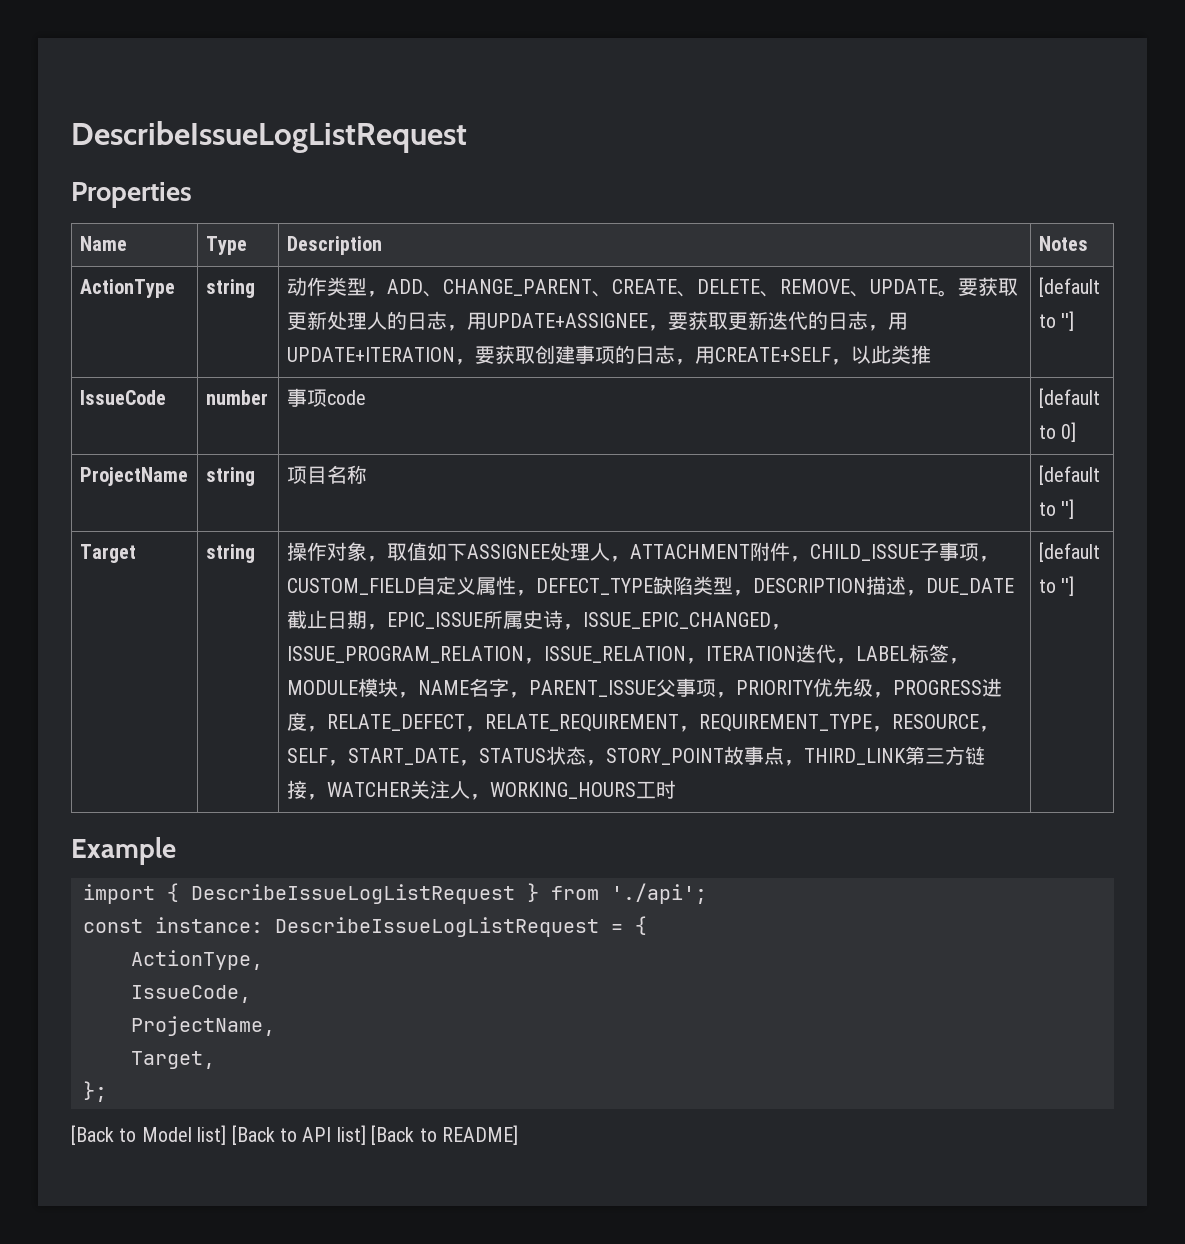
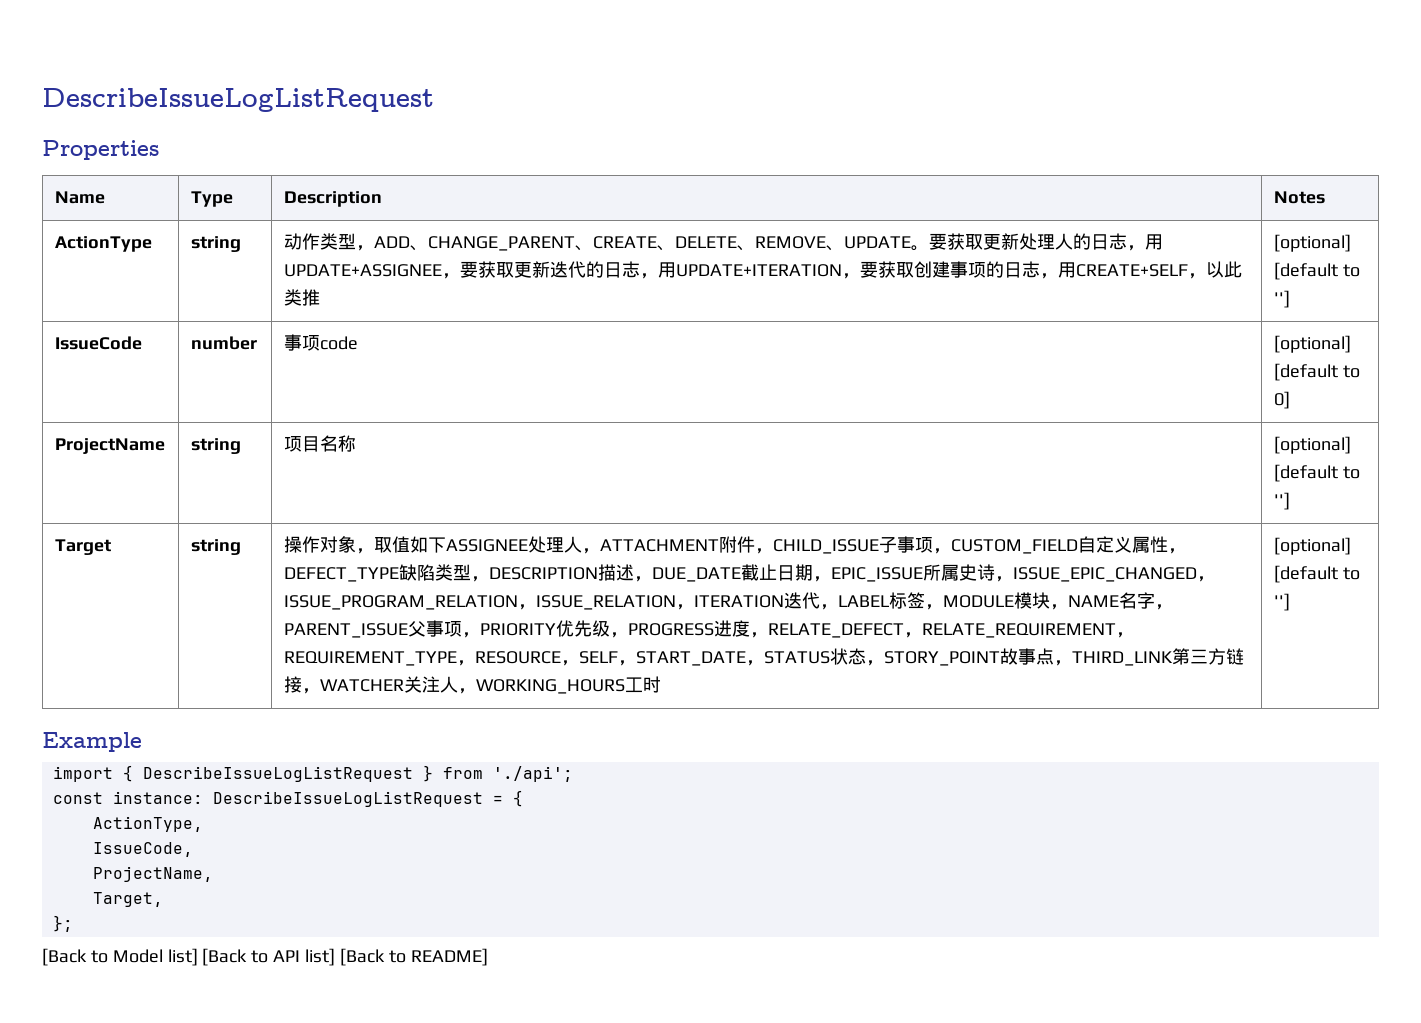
(931, 354) none -> [1273,234,1351,252] [optional]
(366, 397) none -> [1273,335,1351,353] [optional]
(367, 474) none -> [1273,436,1351,454] [optional]
(676, 789) none -> [1273,537,1351,555] [optional]

